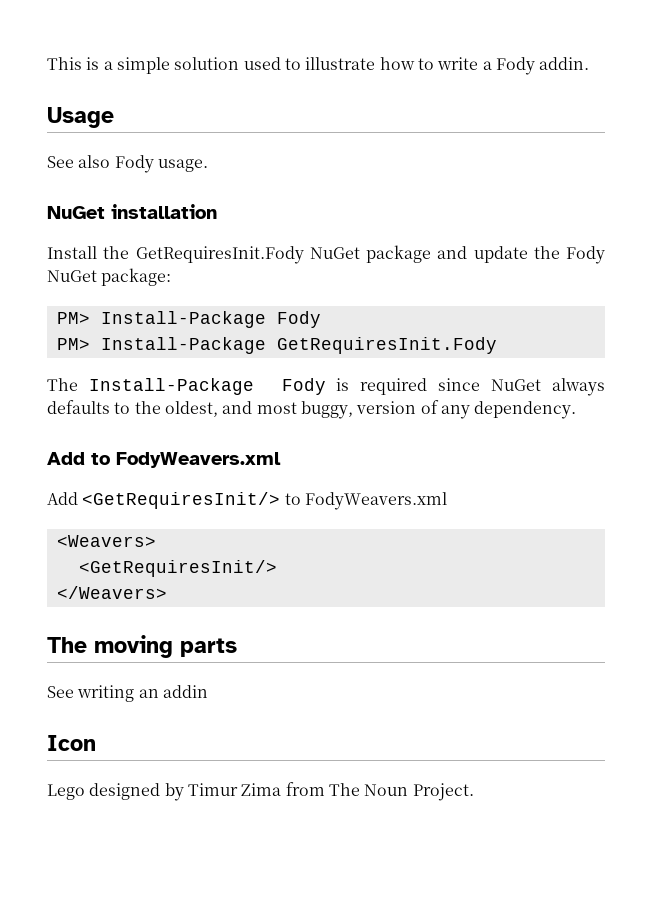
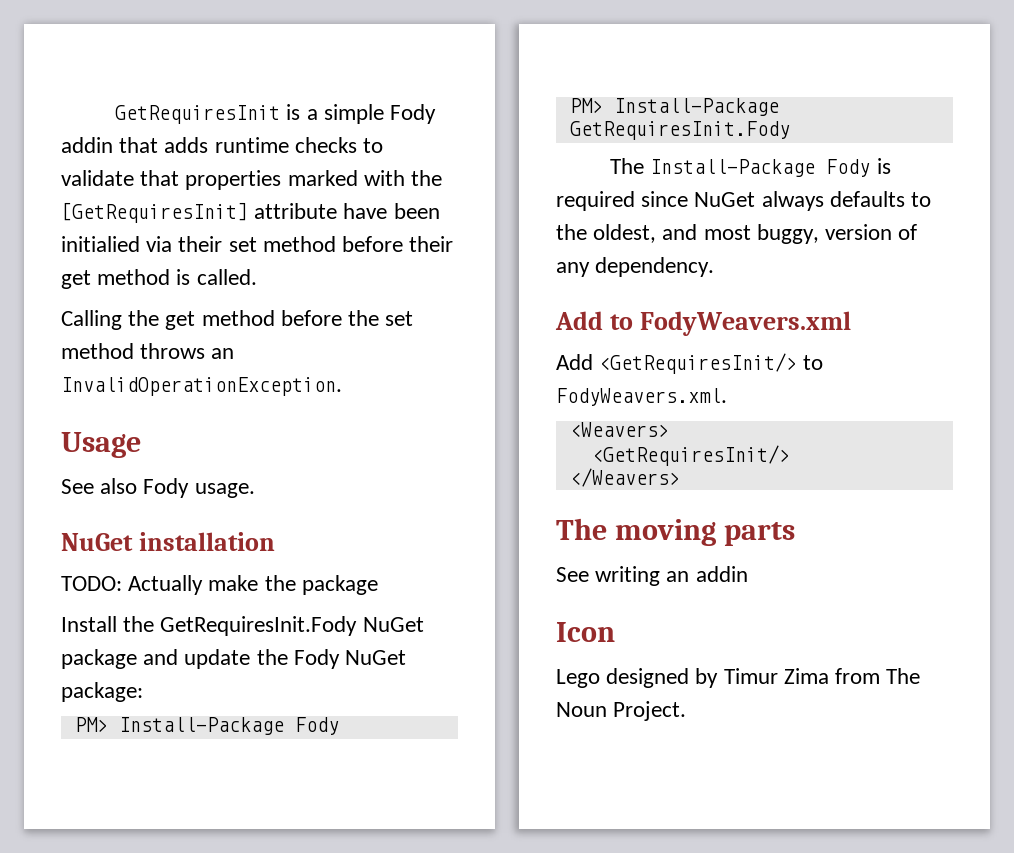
[47,57,82,70] This -> [115,105,281,124] GetRequiresInit
[174,57,590,75] solution used to illustrate how to write a Fody addin. -> [389,104,436,124] [61,137,384,153] [61,170,443,190] [61,202,440,223] [61,236,454,252] [61,269,257,289] [61,310,414,330] [61,343,235,359] [61,377,342,396] Fody addin that adds runtime checks to validate that properties marked with the [GetRequiresInit] attribute have been initialied via their set method before their get method is called. // Calling the get method before the set method throws an InvalidOperationException.
(217, 211) none -> [61,575,378,595] // TODO: Actually make the package
[304,492,447,510] FodyWeavers.xml -> [556,388,727,406] FodyWeavers.xml.

